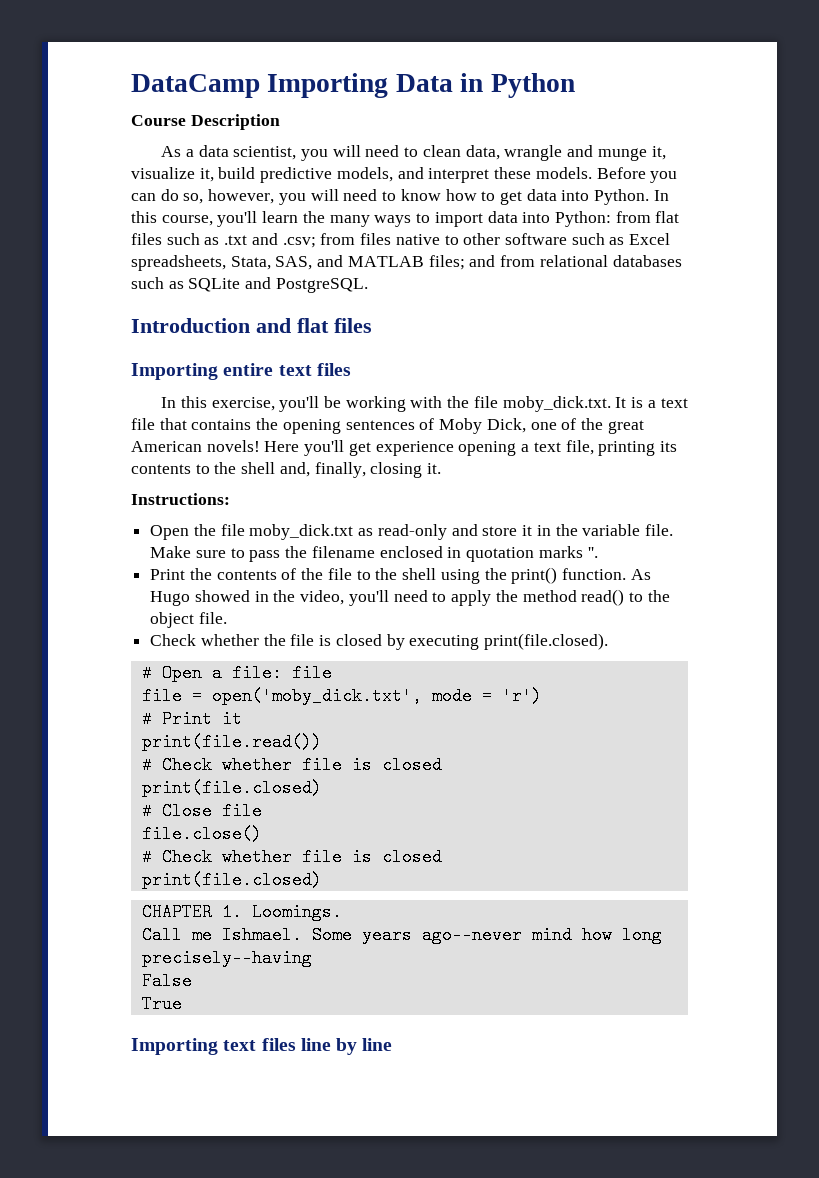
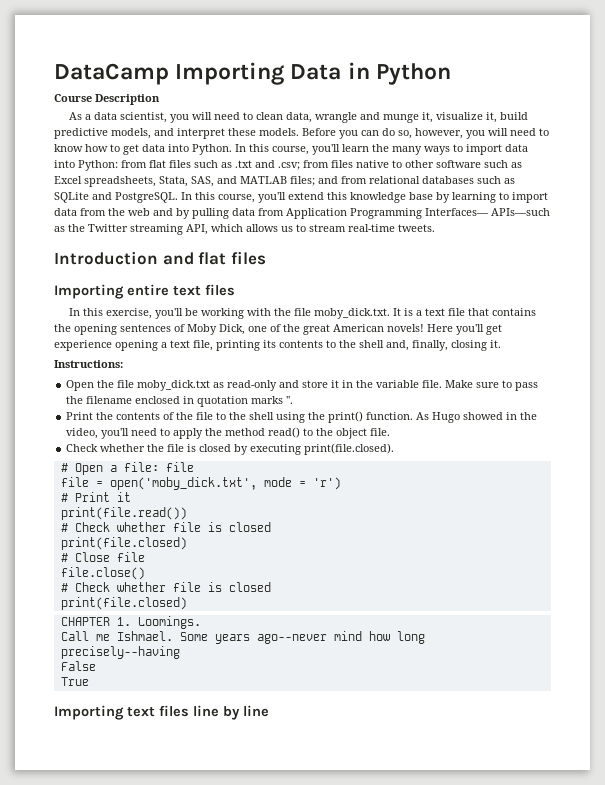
(368, 285) none -> [181,192,548,203] [54,208,550,219] [54,224,435,235] In this course, you'll extend this knowledge base by learning to import data from the web and by pulling data from Application Programming Interfaces— APIs—such as the Twitter streaming API, which allows us to stream real-time tweets.

